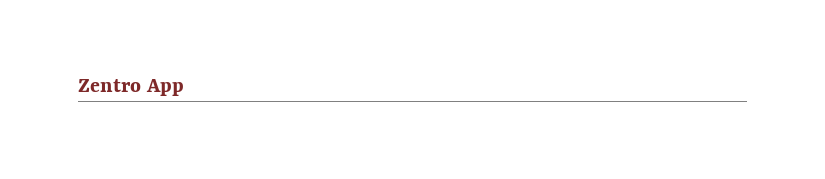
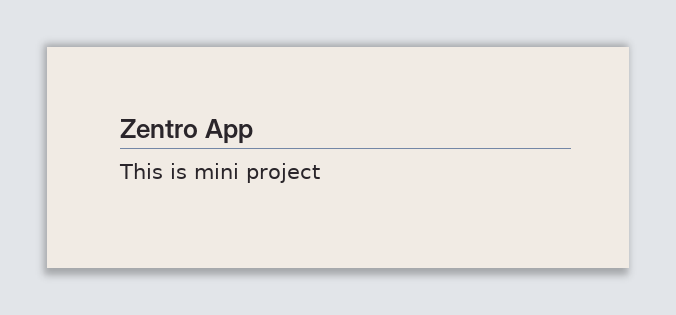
(185, 87) none -> [119,163,320,183] // This is mini project

